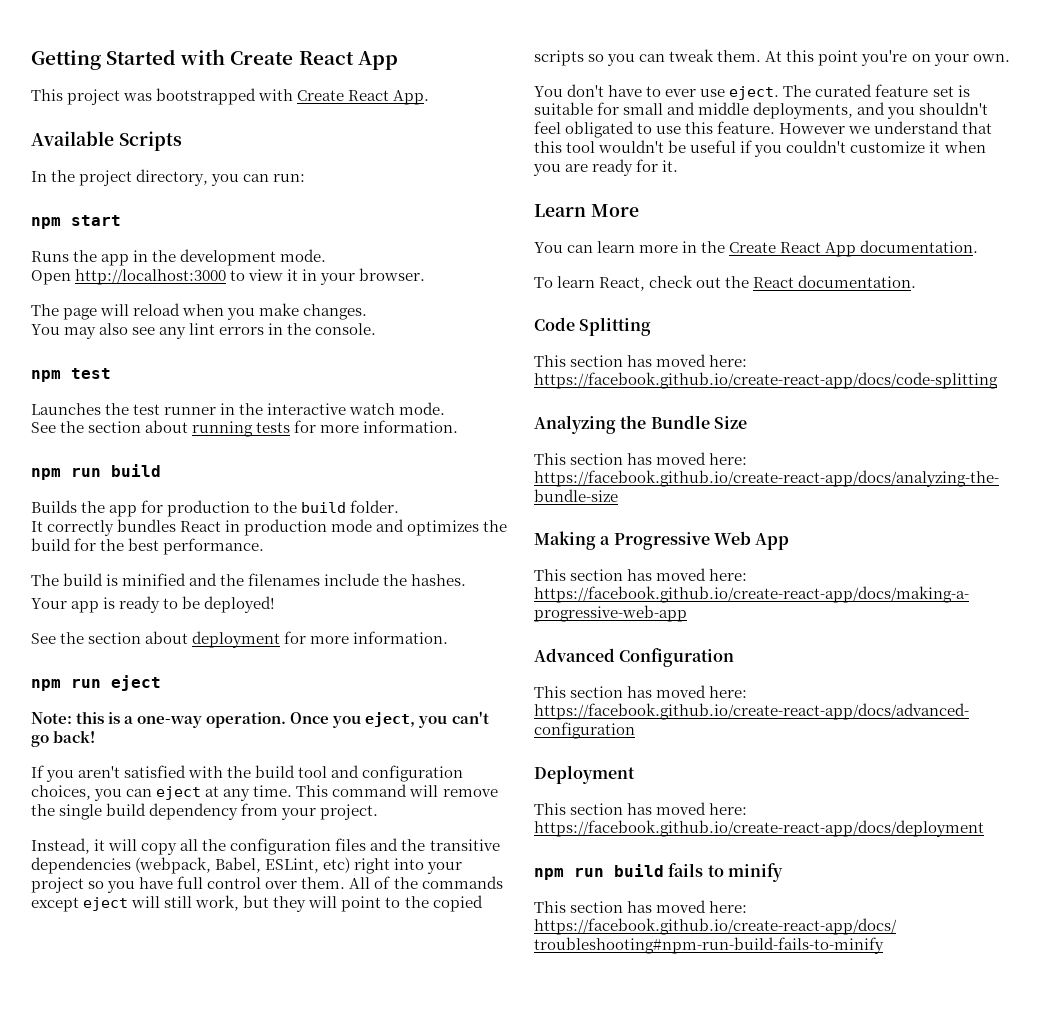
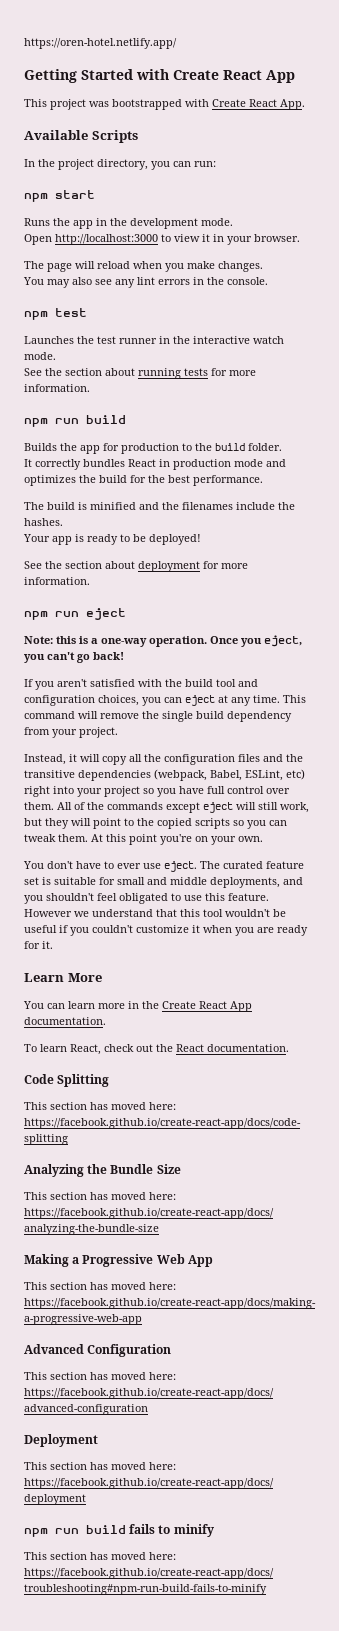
(31, 60) none -> [24,38,177,49] https://oren-hotel.netlify.app/ //

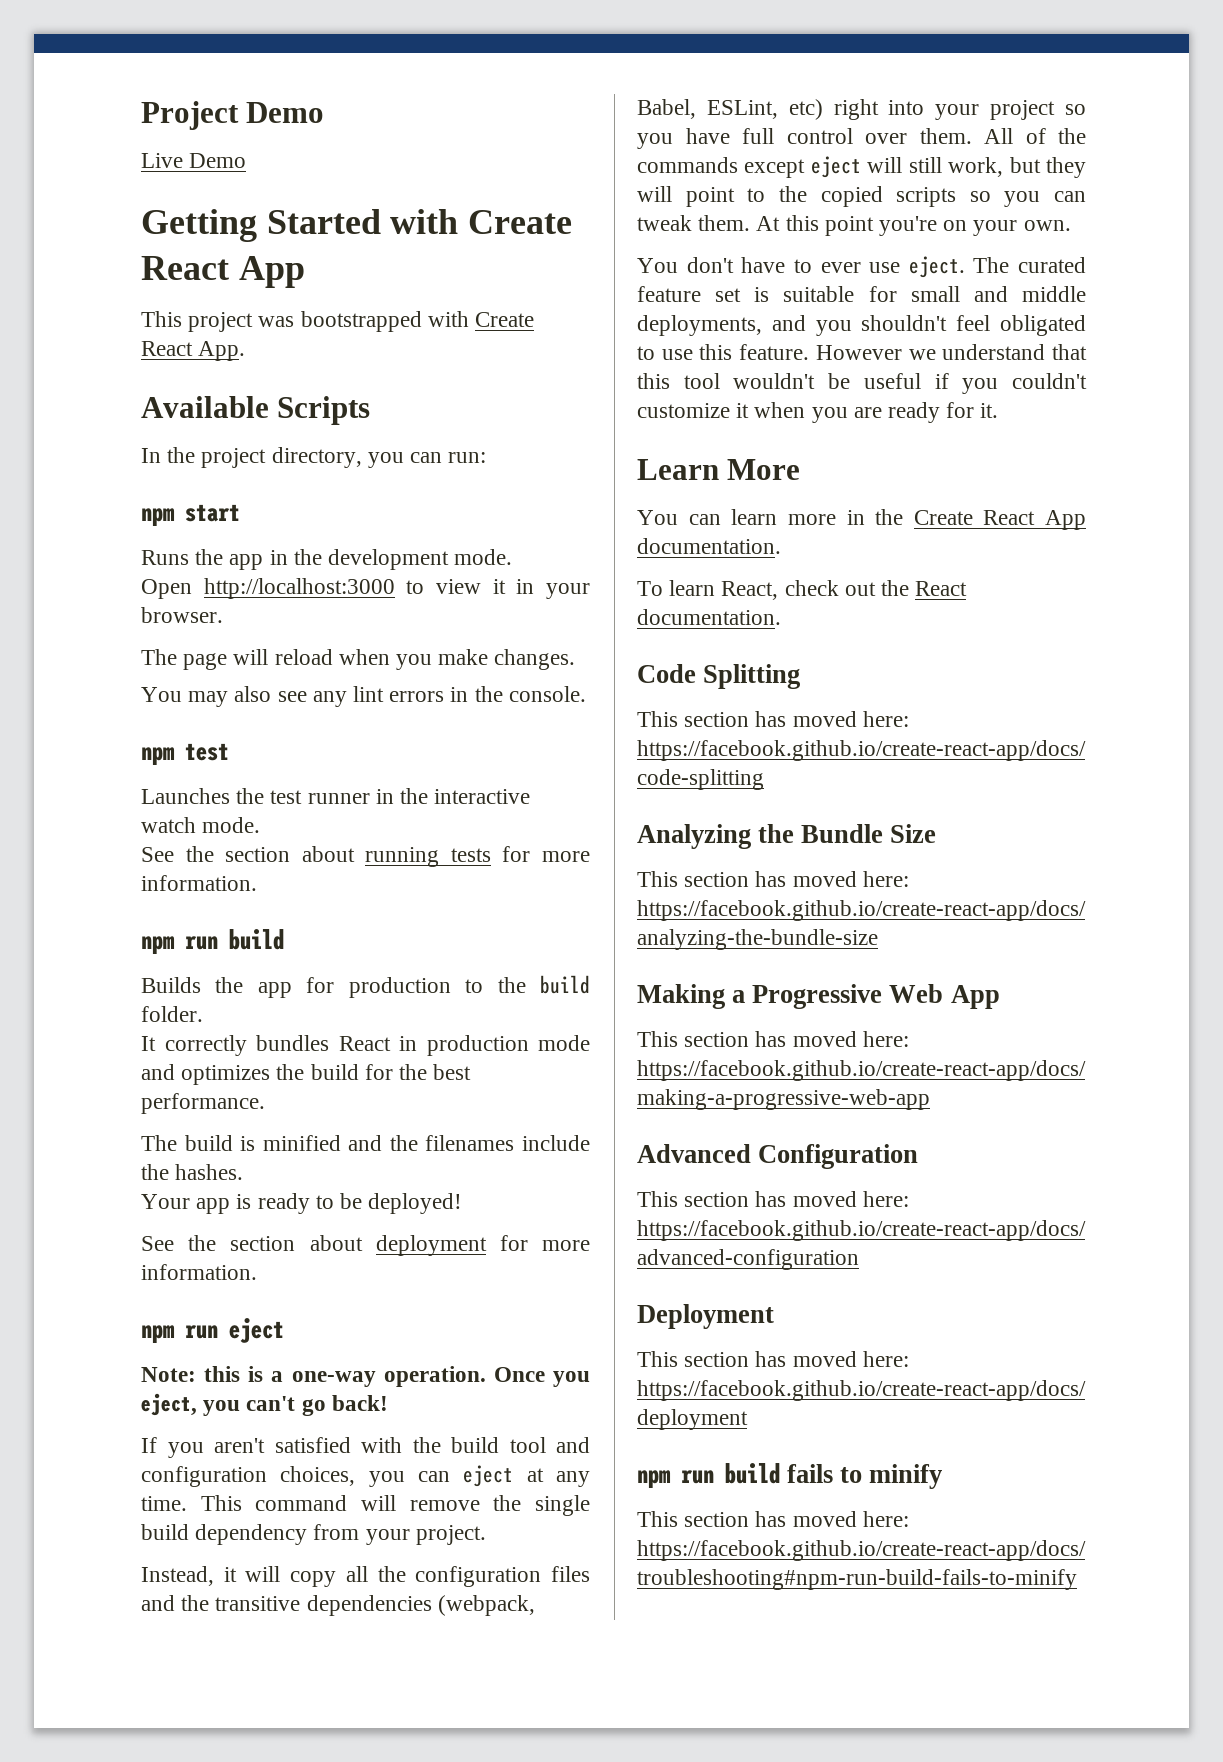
[24,38,177,49] https://oren-hotel.netlify.app/ -> [141,101,325,130] [141,153,247,168] Project Demo // Live Demo

